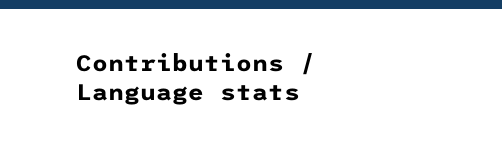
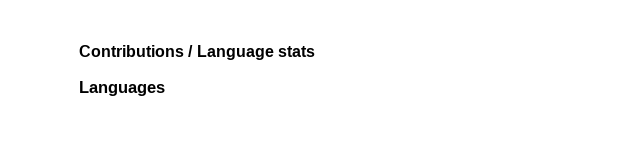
(300, 93) none -> [79,81,165,96] // Languages

